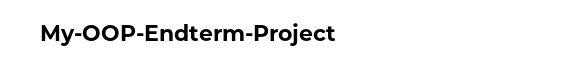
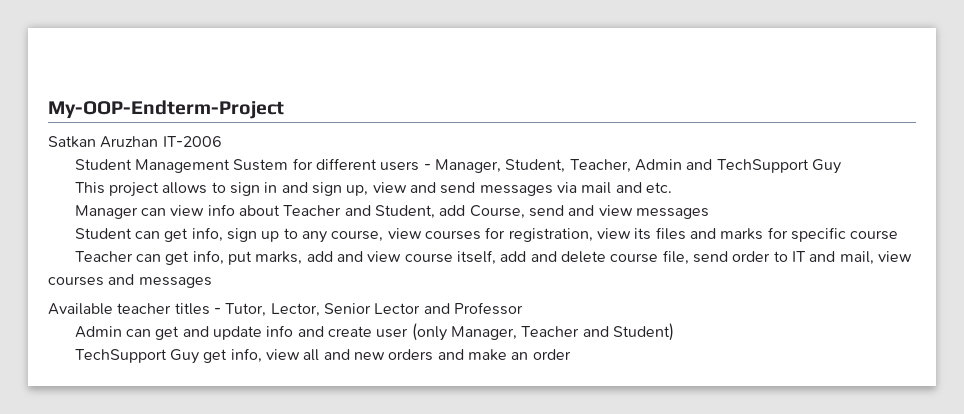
(336, 34) none -> [48,136,222,148] [74,158,841,174] [74,182,672,197] [74,204,709,219] [74,227,899,243] [74,250,912,265] [48,274,212,288] [48,302,523,317] [74,323,674,341] [74,348,571,364] // Satkan Aruzhan IT-2006 // Student Management Sustem for different users - Manager, Student, Teacher, Admin and TechSupport Guy // This project allows to sign in and sign up, view and send messages via mail and etc. // Manager can view info about Teacher and Student, add Course, send and view messages // Student can get info, sign up to any course, view courses for registration, view its files and marks for specific course // Teacher can get info, put marks, add and view course itself, add and delete course file, send order to IT and mail, view courses and messages // Available teacher titles - Tutor, Lector, Senior Lector and Professor // Admin can get and update info and create user (only Manager, Teacher and Student) // TechSupport Guy get info, view all and new orders and make an order

